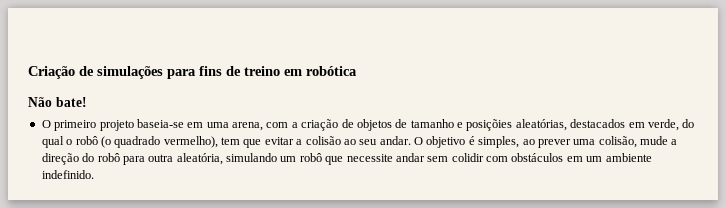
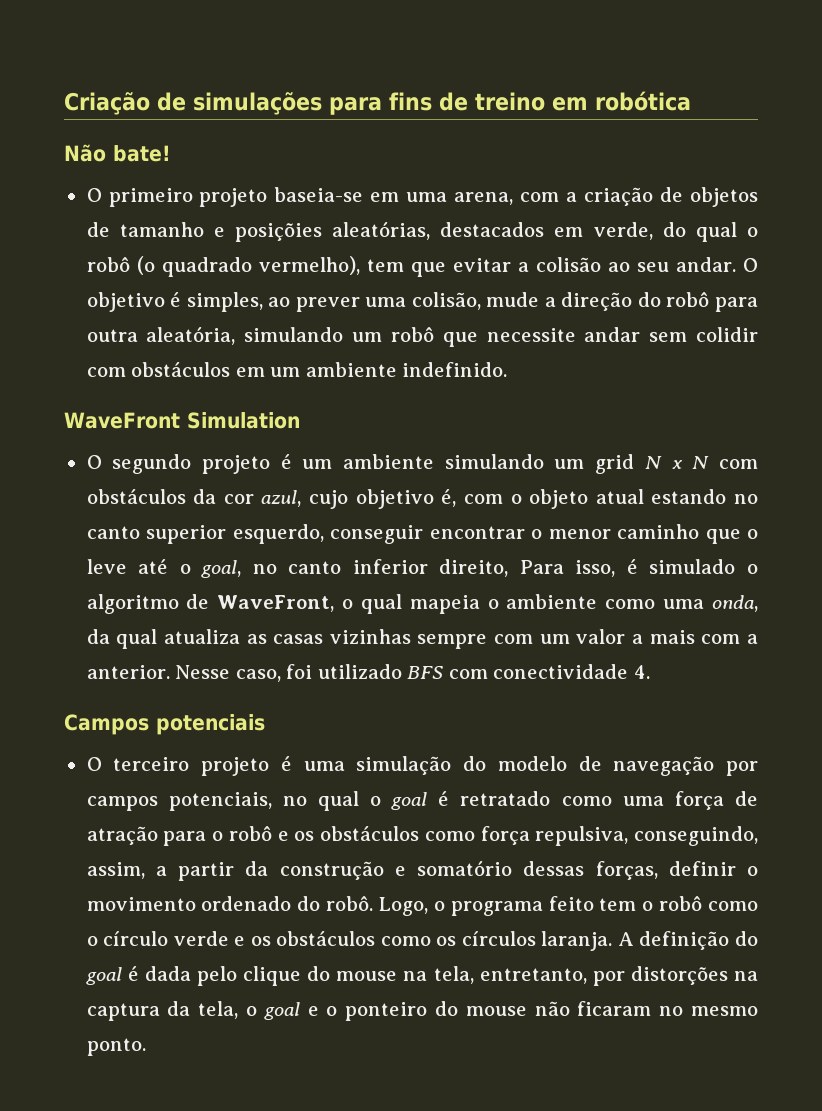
(94, 174) none -> [64,412,300,429] [86,454,758,474] [86,489,759,509] [86,524,758,544] [86,559,759,578] [86,594,759,614] [86,629,759,649] [86,664,650,682] [64,714,265,735] [86,756,758,776] [86,791,758,811] [86,826,759,846] [86,860,759,881] [86,896,759,916] [86,931,759,951] [85,966,759,986] [86,1001,759,1021] [86,1038,146,1056] // WaveFront Simulation // O segundo projeto é um ambiente simulando um grid N x N com obstáculos da cor azul, cujo objetivo é, com o objeto atual estando no canto superior esquerdo, conseguir encontrar o menor caminho que o leve até o goal, no canto inferior direito, Para isso, é simulado o algoritmo de WaveFront, o qual mapeia o ambiente como uma onda, da qual atualiza as casas vizinhas sempre com um valor a mais com a anterior. Nesse caso, foi utilizado BFS com conectividade 4. // Campos potenciais // O terceiro projeto é uma simulação do modelo de navegação por campos potenciais, no qual o goal é retratado como uma força de atração para o robô e os obstáculos como força repulsiva, conseguindo, assim, a partir da construção e somatório dessas forças, definir o movimento ordenado do robô. Logo, o programa feito tem o robô como o círculo verde e os obstáculos como os círculos laranja. A definição do goal é dada pelo clique do mouse na tela, entretanto, por distorções na captura da tela, o goal e o ponteiro do mouse não ficaram no mesmo ponto.

